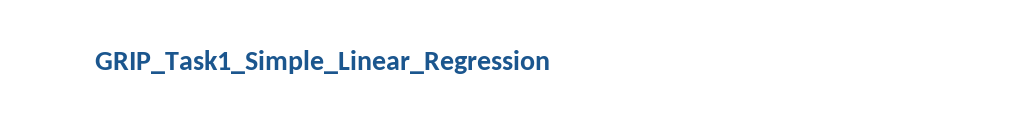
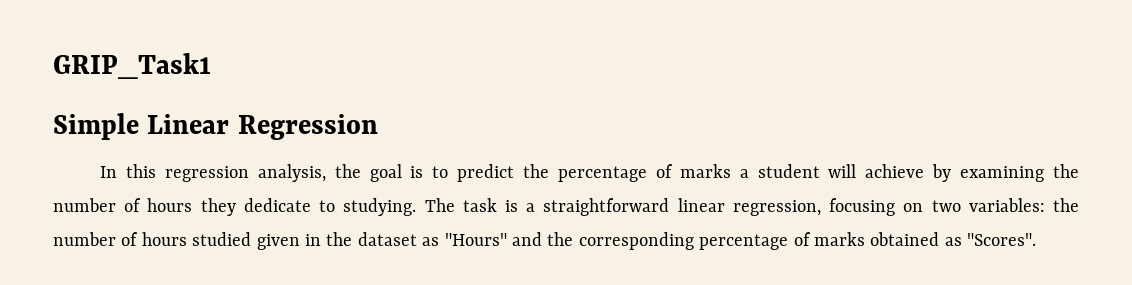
[95,50,550,74] GRIP_Task1_Simple_Linear_Regression -> [53,53,211,79] [53,113,378,140] [100,164,1079,182] [53,198,1079,216] [53,232,1037,250] GRIP_Task1 // Simple Linear Regression // In this regression analysis, the goal is to predict the percentage of marks a student will achieve by examining the number of hours they dedicate to studying. The task is a straightforward linear regression, focusing on two variables: the number of hours studied given in the dataset as "Hours" and the corresponding percentage of marks obtained as "Scores".

